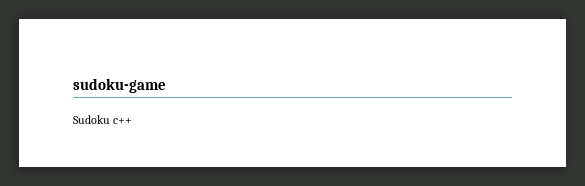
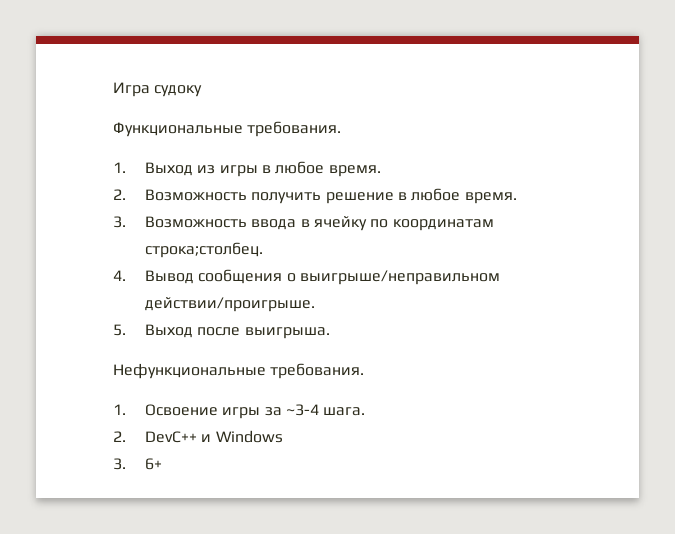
[73,78,166,93] [73,115,133,124] sudoku-game // Sudoku c++ -> [113,82,203,97] [113,121,342,137] [113,161,381,177] [113,188,517,204] [113,216,494,231] [144,242,263,258] [113,269,500,285] [144,297,315,312] [113,324,330,339] [113,363,365,379] [113,404,366,419] [113,430,283,443] [113,458,162,470] Игра судоку // Функциональные требования. // 1. Выход из игры в любое время. // 2. Возможность получить решение в любое время. // 3. Возможность ввода в ячейку по координатам строка;столбец. // 4. Вывод сообщения о выигрыше/неправильном действии/проигрыше. // 5. Выход после выигрыша. // Нефункциональные требования. // 1. Освоение игры за ~3-4 шага. // 2. DevC++ и Windows // 3. 6+

